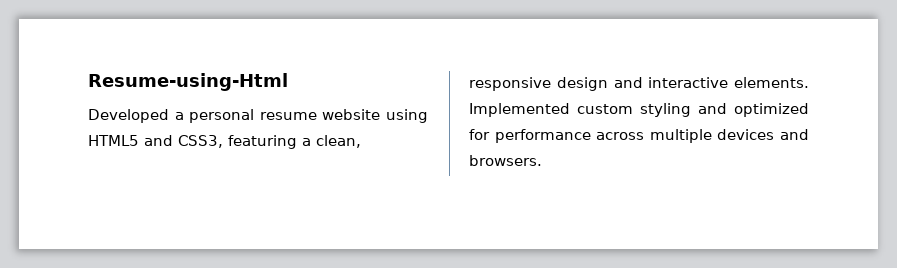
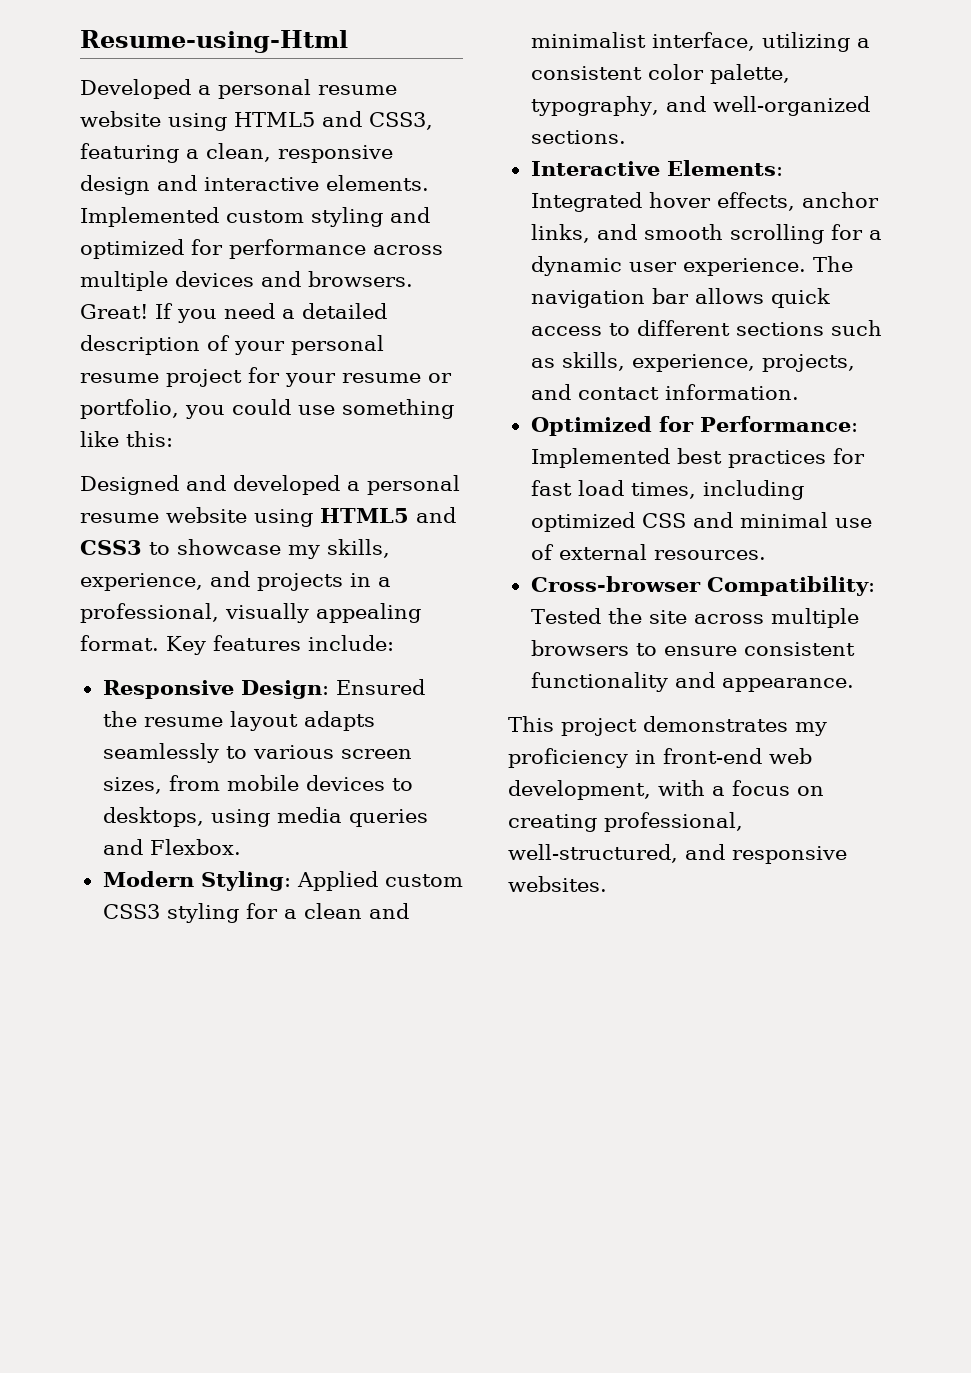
(542, 160) none -> [80,303,387,323] [80,335,384,355] [80,367,452,387] [80,399,454,419] [80,431,173,447] [80,475,460,495] [80,507,456,527] [80,539,390,559] [80,571,391,591] [80,603,421,623] [80,635,394,655] [102,679,425,699] [102,711,375,731] [102,743,412,763] [102,775,413,794] [102,807,428,827] [102,839,241,855] [102,871,463,891] [102,903,409,923] [530,32,870,52] [530,64,790,84] [530,96,870,116] [530,130,626,144] [530,160,783,176] [530,192,879,212] [530,224,882,244] [530,256,853,276] [530,288,830,308] [530,320,882,336] [530,352,855,372] [530,384,799,400] [530,416,858,436] [530,448,865,468] [530,480,804,500] [530,512,872,532] [530,544,766,560] [530,576,875,596] [530,608,859,628] [530,640,855,656] [530,672,854,692] [508,716,827,736] [508,748,812,768] [508,780,824,800] [508,812,743,832] [508,844,847,864] [508,876,607,892] Great! If you need a detailed description of your personal resume project for your resume or portfolio, you could use something like this: // Designed and developed a personal resume website using HTML5 and CSS3 to showcase my skills, experience, and projects in a professional, visually appealing format. Key features include: // Responsive Design: Ensured the resume layout adapts seamlessly to various screen sizes, from mobile devices to desktops, using media queries and Flexbox. // Modern Styling: Applied custom CSS3 styling for a clean and minimalist interface, utilizing a consistent color palette, typography, and well-organized sections. // Interactive Elements: Integrated hover effects, anchor links, and smooth scrolling for a dynamic user experience. The navigation bar allows quick access to different sections such as skills, experience, projects, and contact information. // Optimized for Performance: Implemented best practices for fast load times, including optimized CSS and minimal use of external resources. // Cross-browser Compatibility: Tested the site across multiple browsers to ensure consistent functionality and appearance. // This project demonstrates my proficiency in front-end web development, with a focus on creating professional, well-structured, and responsive websites.

